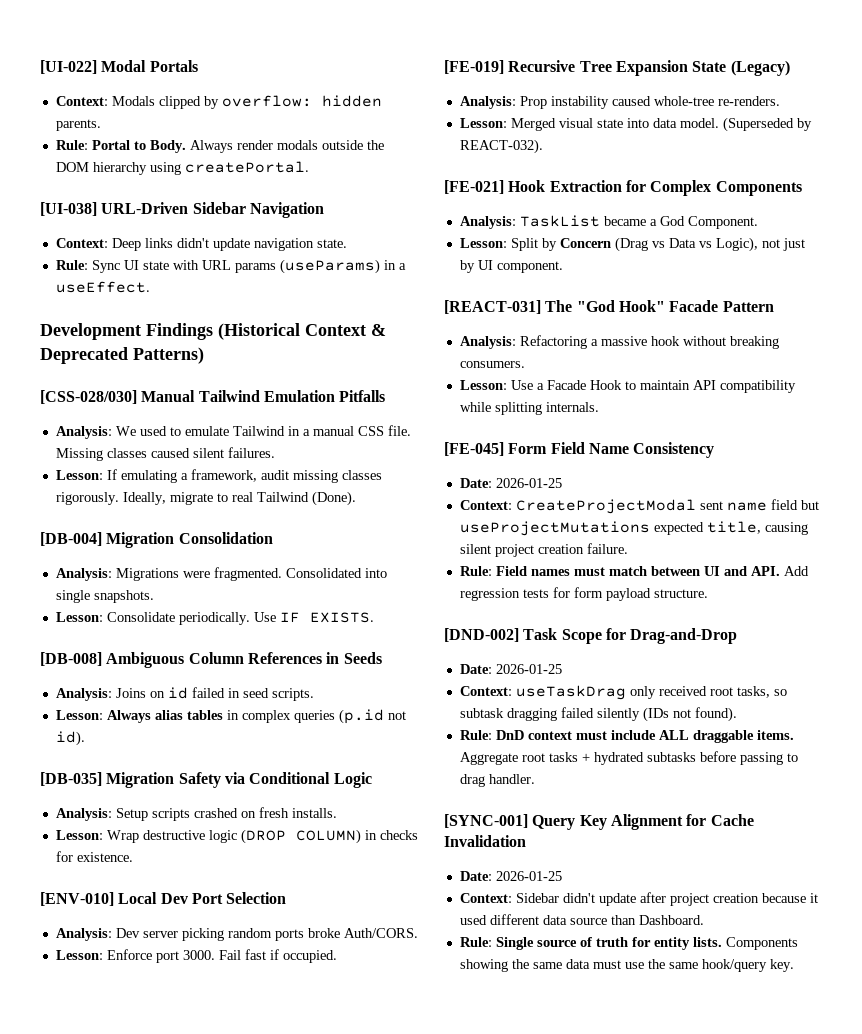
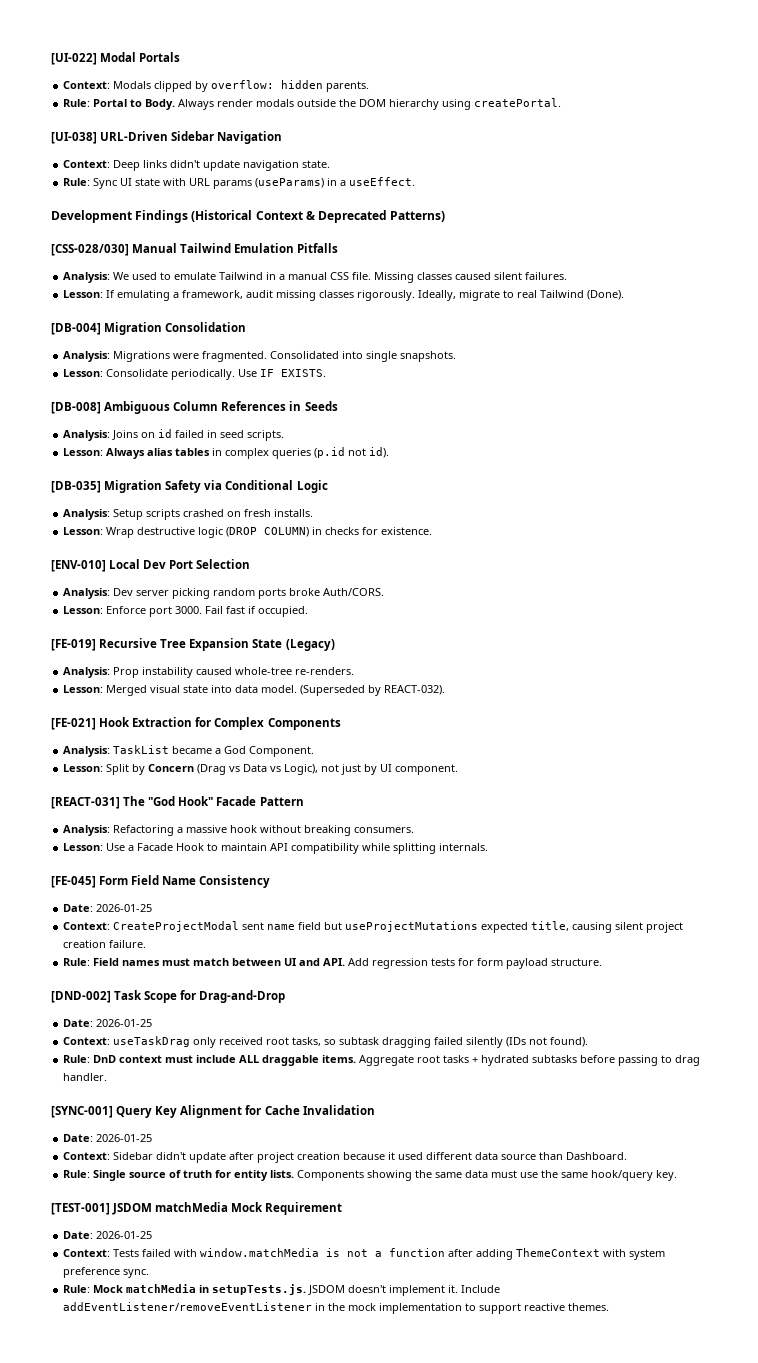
(794, 965) none -> [51,1202,343,1215] [63,1231,153,1239] [63,1248,666,1260] [63,1267,150,1278] [63,1284,501,1296] [63,1302,610,1314] // [TEST-001] JSDOM matchMedia Mock Requirement // Date: 2026-01-25 // Context: Tests failed with window.matchMedia is not a function after adding ThemeContext with system preference sync. // Rule: Mock matchMedia in setupTests.js. JSDOM doesn't implement it. Include addEventListener/removeEventListener in the mock implementation to support reactive themes.

